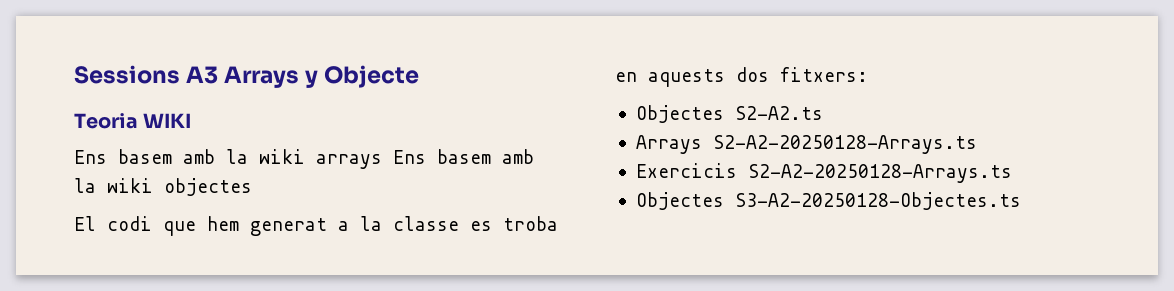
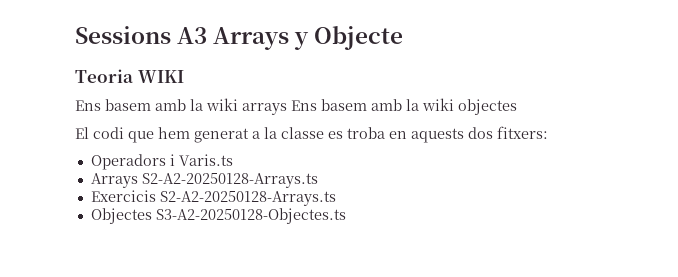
[635,105,823,123] Objectes S2-A2.ts -> [90,154,233,170] Operadors i Varis.ts

